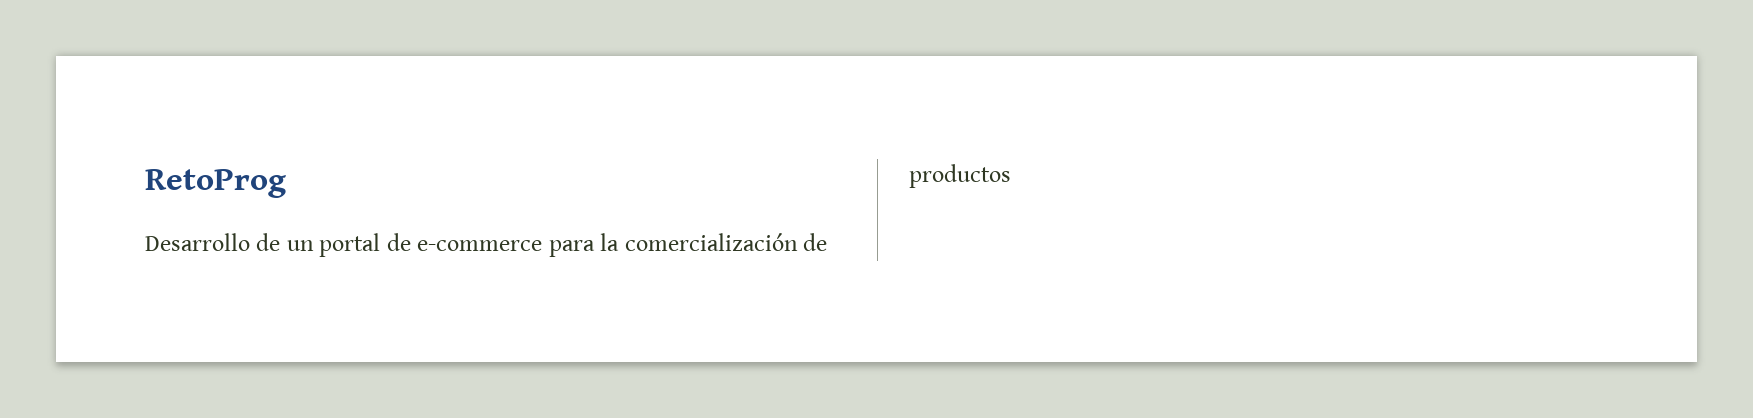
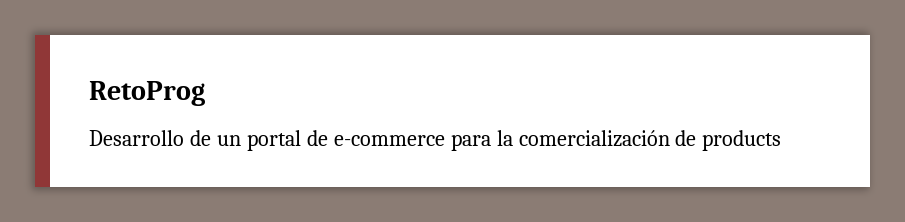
[909,164,1011,188] productos -> [702,130,782,151] products

